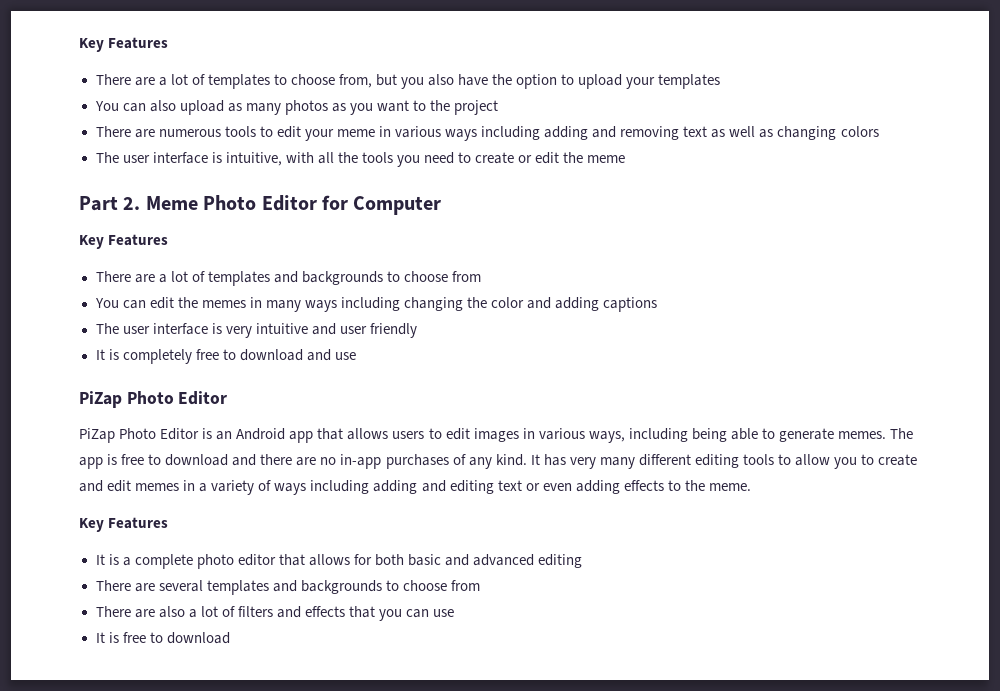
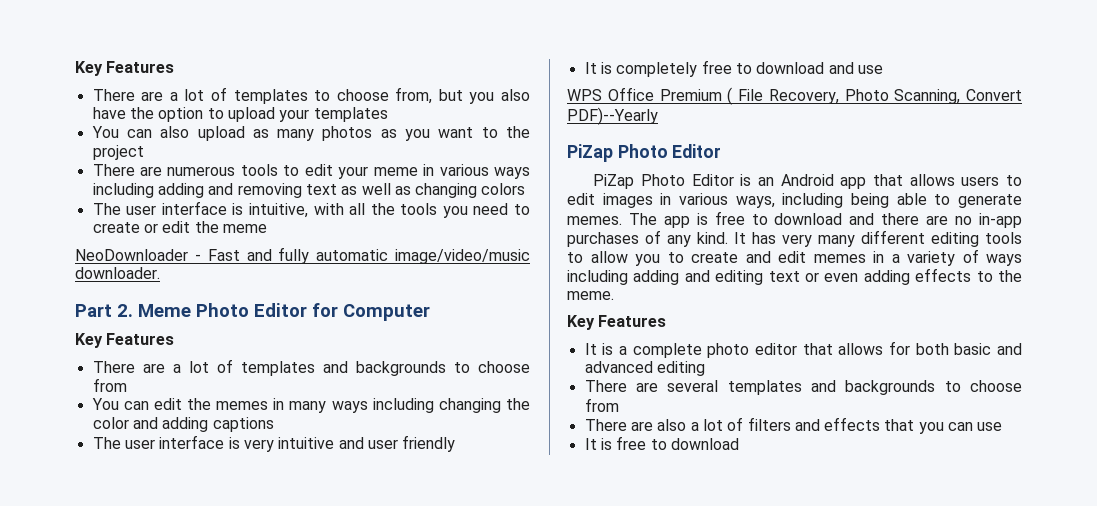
(626, 159) none -> [75,247,530,264] [75,267,160,279] // NeoDownloader - Fast and fully automatic image/video/music downloader.
(356, 356) none -> [567,87,1022,105] [567,107,658,125] // WPS Office Premium ( File Recovery, Photo Scanning, Convert PDF)--Yearly

